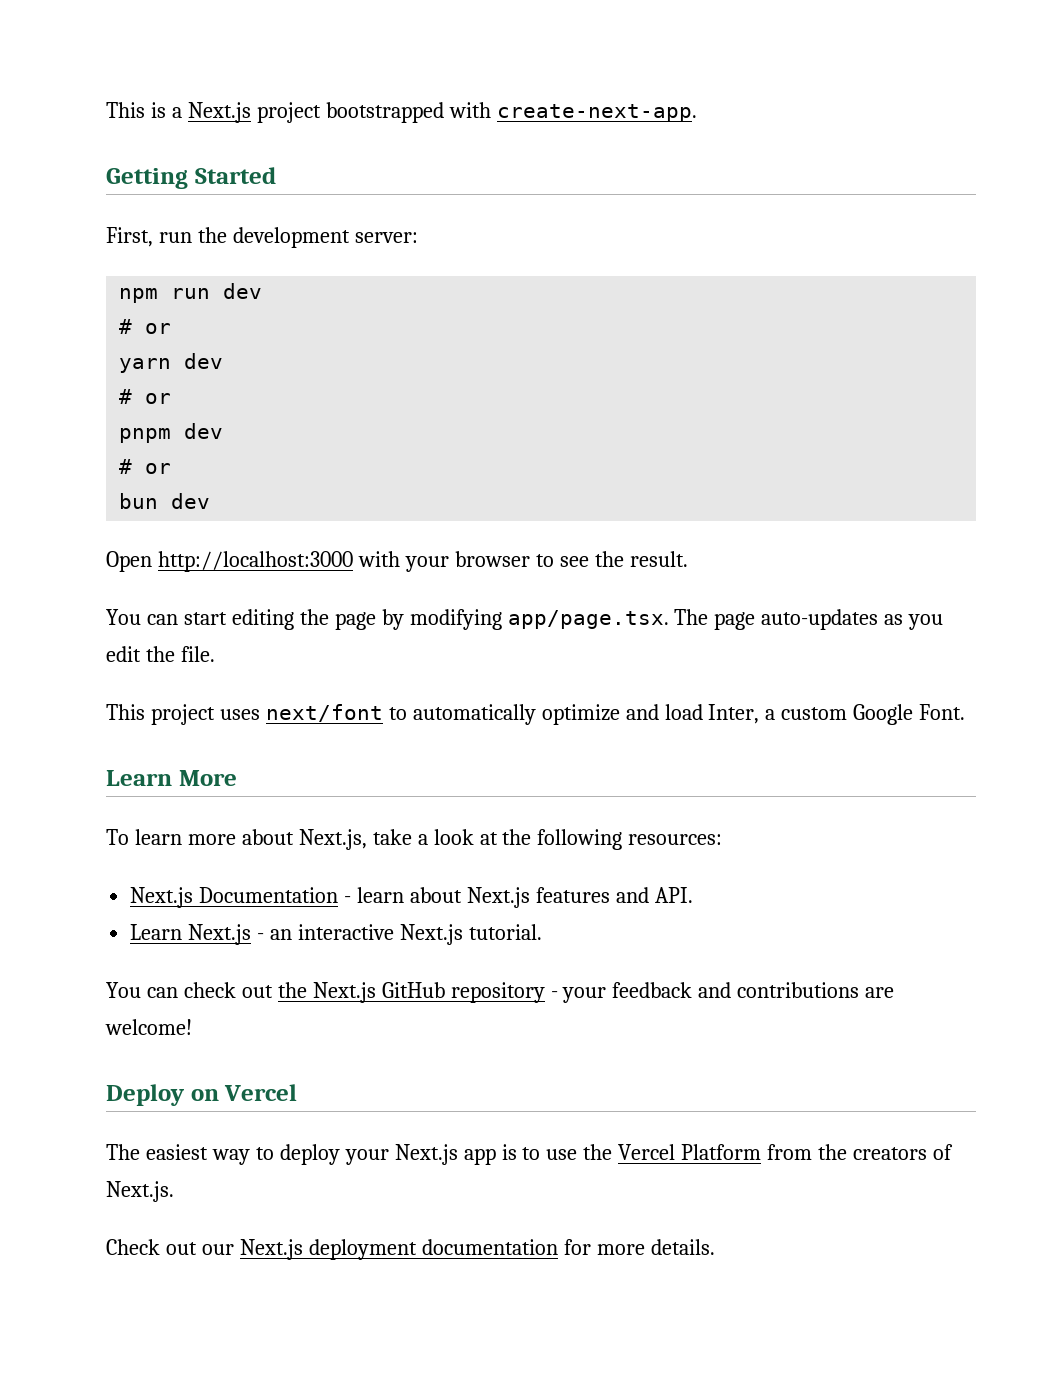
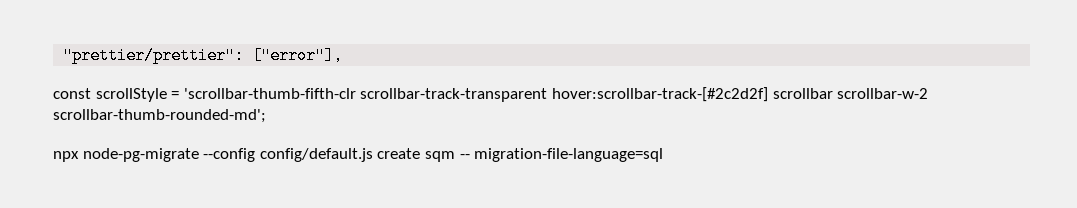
[106,102,697,123] [106,167,276,189] [106,227,418,248] [119,283,263,303] [119,319,172,334] [119,353,224,373] [119,389,172,404] [119,423,224,443] [119,459,172,474] [119,493,211,509] [106,551,688,572] [106,609,944,630] [106,646,215,662] [106,704,966,725] [106,770,237,786] [106,829,723,850] [130,887,693,908] [130,924,542,945] [106,982,895,1003] [105,1019,192,1035] [106,1084,298,1106] [106,1144,953,1165] [106,1181,174,1202] [106,1239,715,1260] This is a Next.js project bootstrapped with create-next-app. // Getting Started // First, run the development server: // npm run dev // # or // yarn dev // # or // pnpm dev // # or // bun dev // Open http://localhost:3000 with your browser to see the result. // You can start editing the page by modifying app/page.tsx. The page auto-updates as you edit the file. // This project uses next/font to automatically optimize and load Inter, a custom Google Font. // Learn More // To learn more about Next.js, take a look at the following resources: // Next.js Documentation - learn about Next.js features and API. // Learn Next.js - an interactive Next.js tutorial. // You can check out the Next.js GitHub repository - your feedback and contributions are welcome! // Deploy on Vercel // The easiest way to deploy your Next.js app is to use the Vercel Platform from the creators of Next.js. // Check out our Next.js deployment documentation for more details. -> [63,47,344,64] [53,87,929,102] [53,109,266,123] [53,148,664,162] "prettier/prettier": ["error"], // const scrollStyle = 'scrollbar-thumb-fifth-clr scrollbar-track-transparent hover:scrollbar-track-[#2c2d2f] scrollbar scrollbar-w-2 scrollbar-thumb-rounded-md'; // npx node-pg-migrate --config config/default.js create sqm -- migration-file-language=sql

